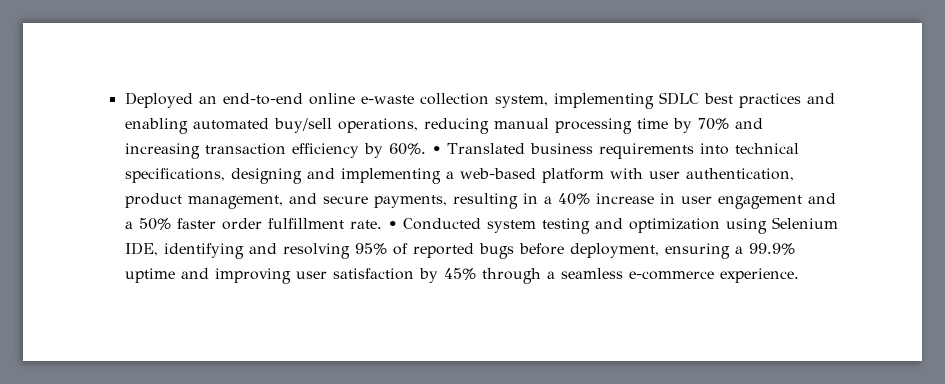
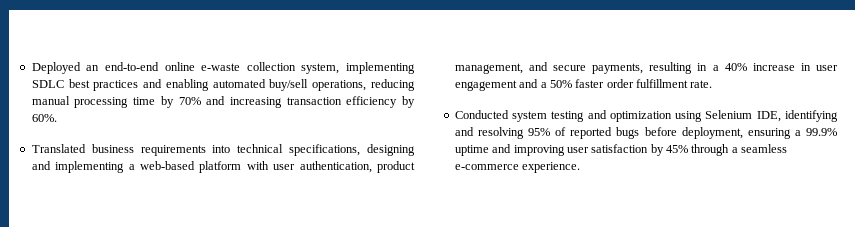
[431,146,441,154] • -> (57, 118) //
[387,221,397,229] • -> (713, 84) //

